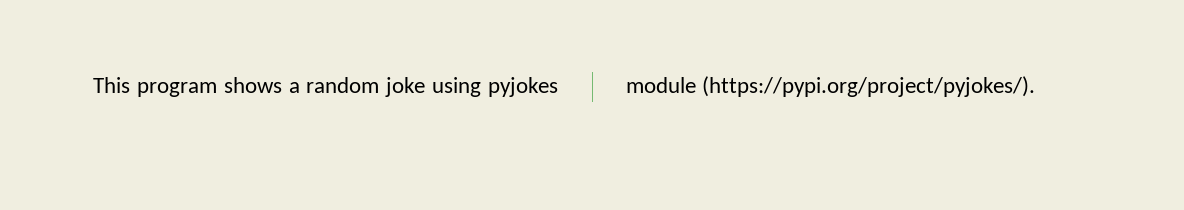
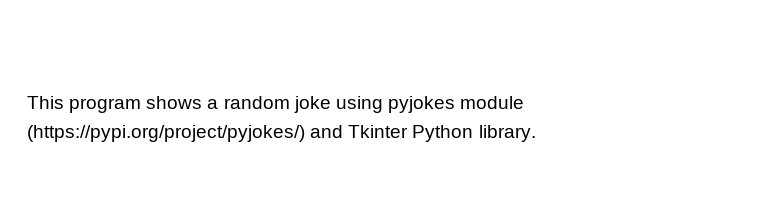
[702,76,1036,97] (https://pypi.org/project/pyjokes/). -> [27,125,536,142] (https://pypi.org/project/pyjokes/) and Tkinter Python library.

